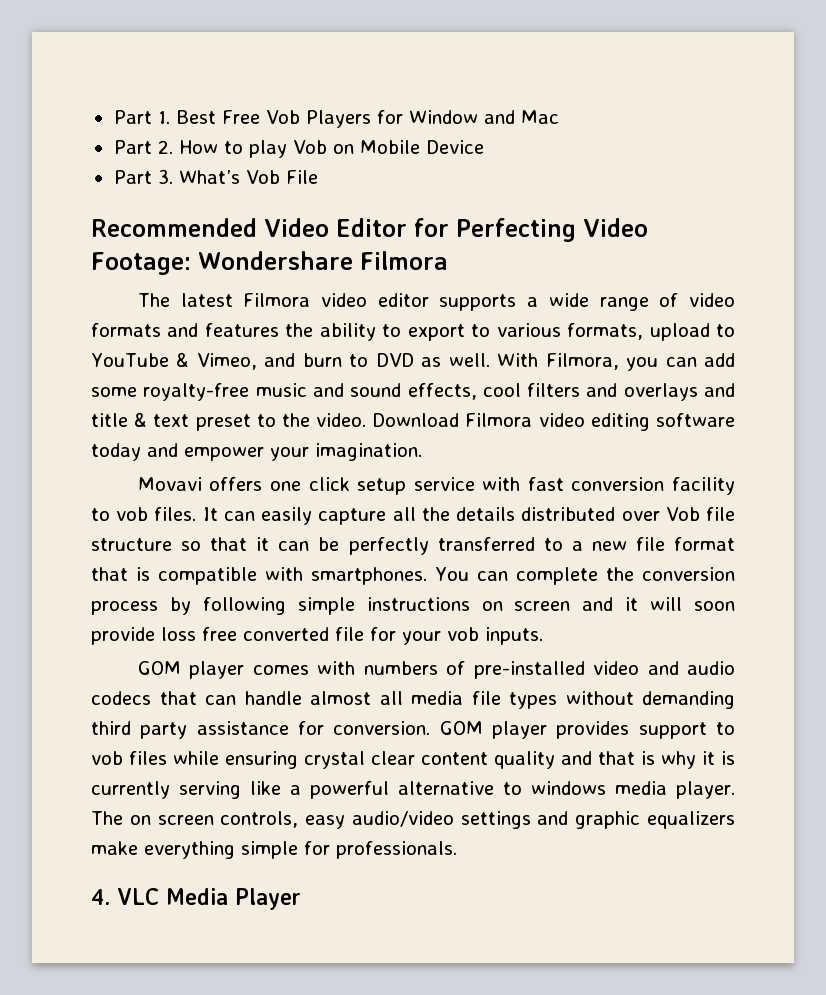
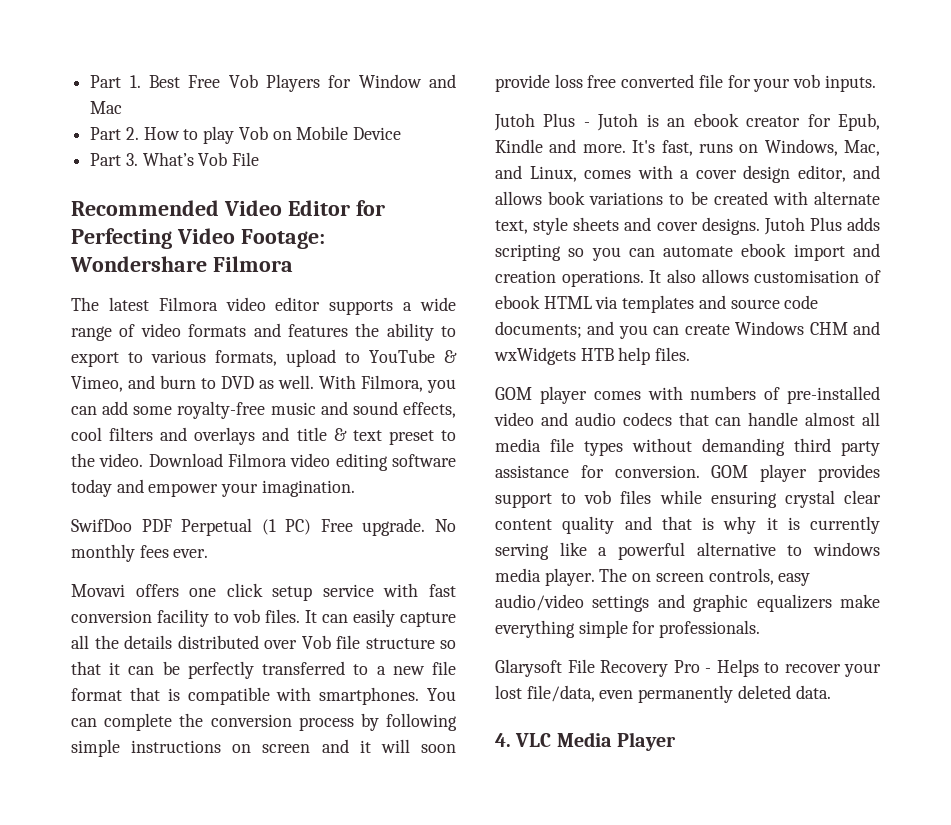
(422, 452) none -> [71,518,456,536] [71,544,209,562] // SwifDoo PDF Perpetual (1 PC) Free upgrade. No monthly fees ever.
(543, 636) none -> [494,113,880,131] [495,139,880,156] [495,165,880,183] [495,191,880,205] [495,217,880,235] [495,243,880,261] [495,269,881,287] [495,295,819,313] [495,321,880,339] [494,347,691,365] // Jutoh Plus - Jutoh is an ebook creator for Epub, Kindle and more. It's fast, runs on Windows, Mac, and Linux, comes with a cover design editor, and allows book variations to be created with alternate text, style sheets and cover designs. Jutoh Plus adds scripting so you can automate ebook import and creation operations. It also allows customisation of ebook HTML via templates and source code documents; and you can create Windows CHM and wxWidgets HTB help files.
(457, 850) none -> [495,659,881,677] [495,685,831,703] // Glarysoft File Recovery Pro - Helps to recover your lost file/data, even permanently deleted data.

